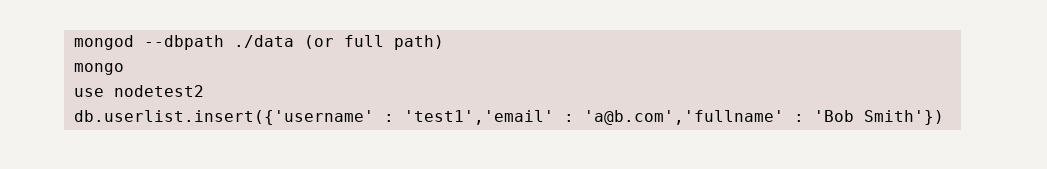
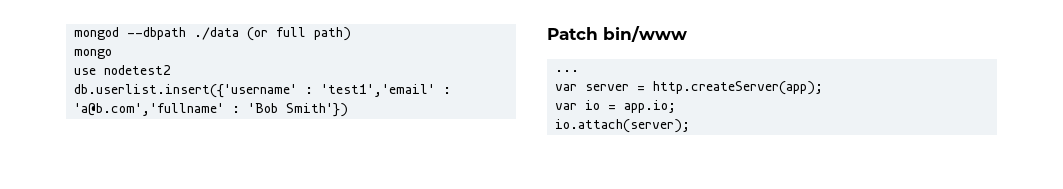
(944, 117) none -> [547,26,687,42] [555,70,580,72] [555,81,824,95] [555,100,677,113] [555,119,691,133] // Patch bin/www // ... // var server = http.createServer(app); // var io = app.io; // io.attach(server);

